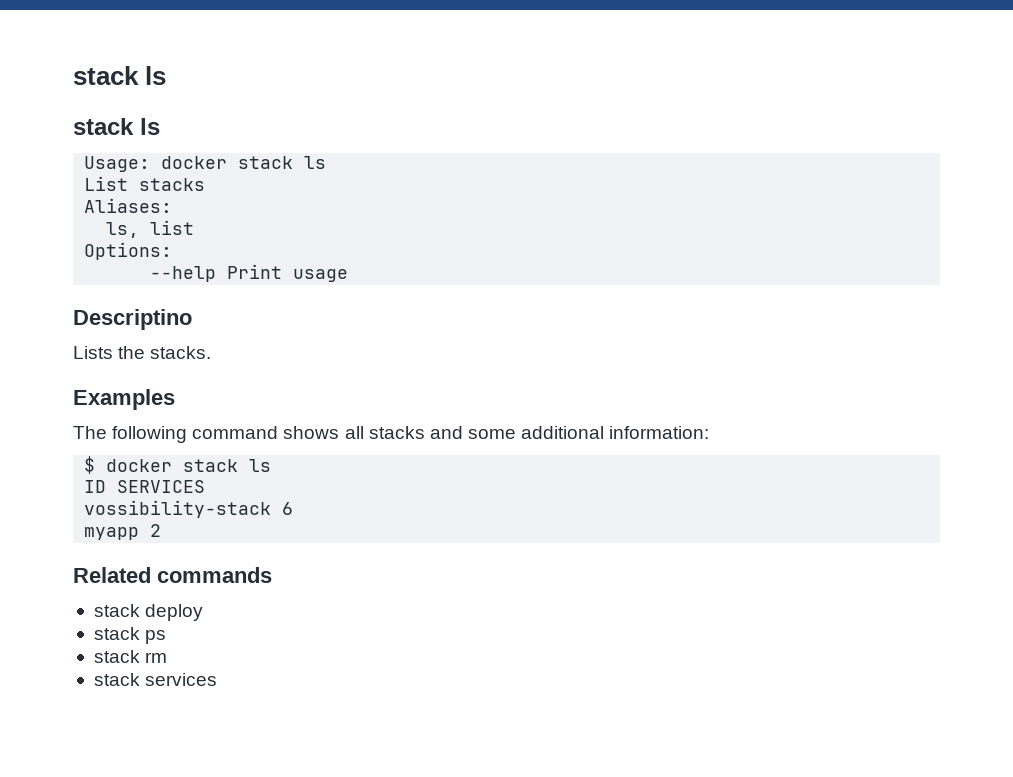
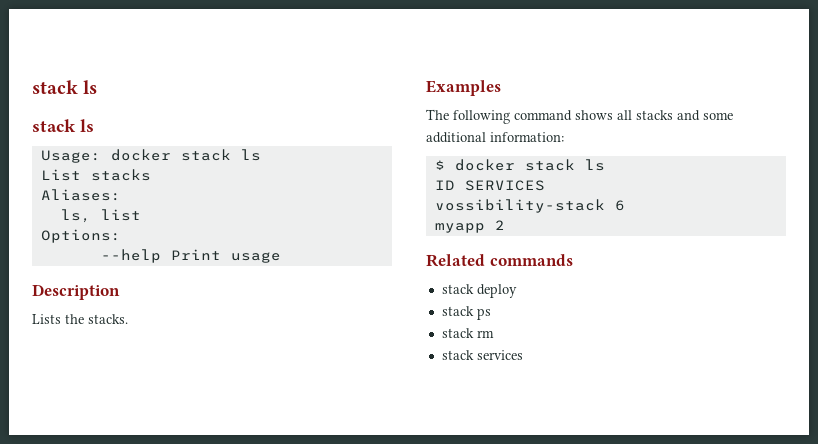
[73,309,192,330] Descriptino -> [32,284,120,300] Description

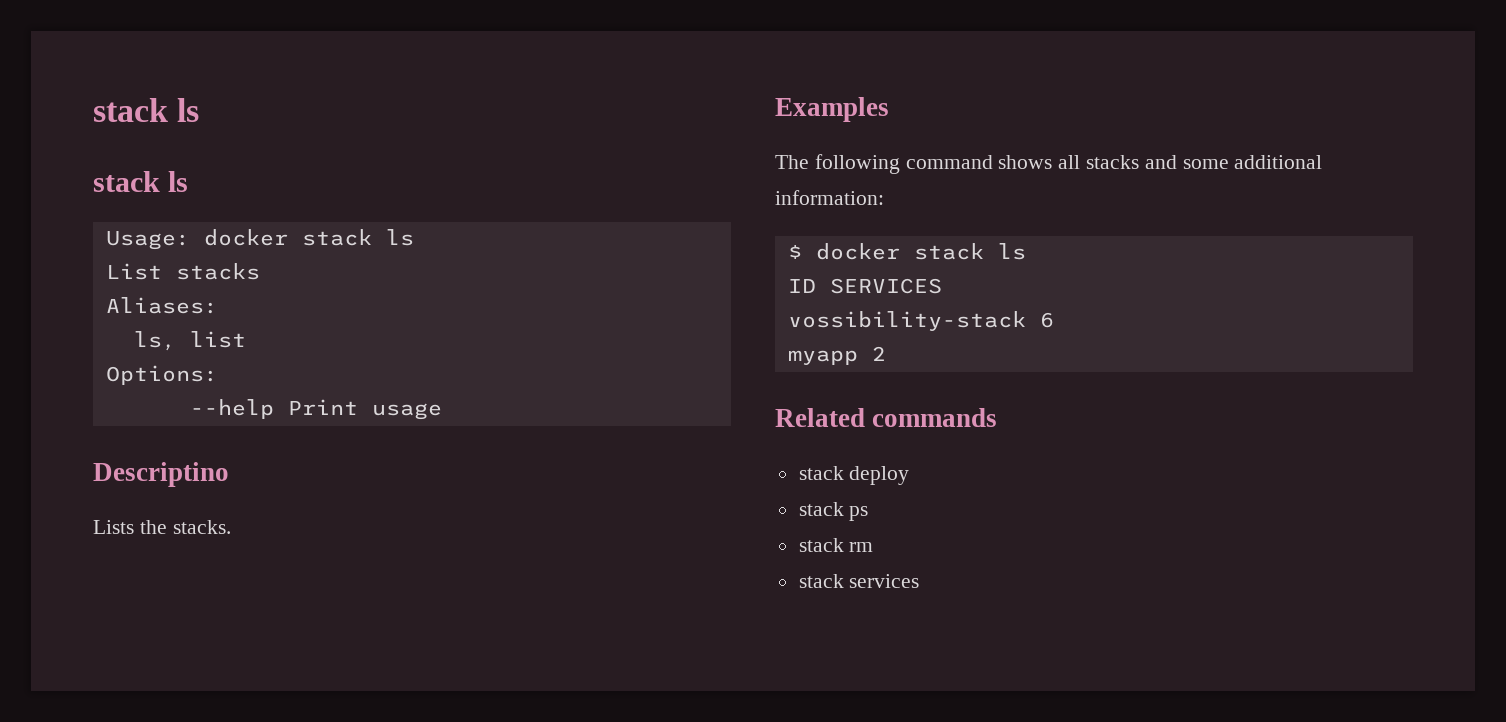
[32,284,120,300] Description -> [93,462,229,487] Descriptino

